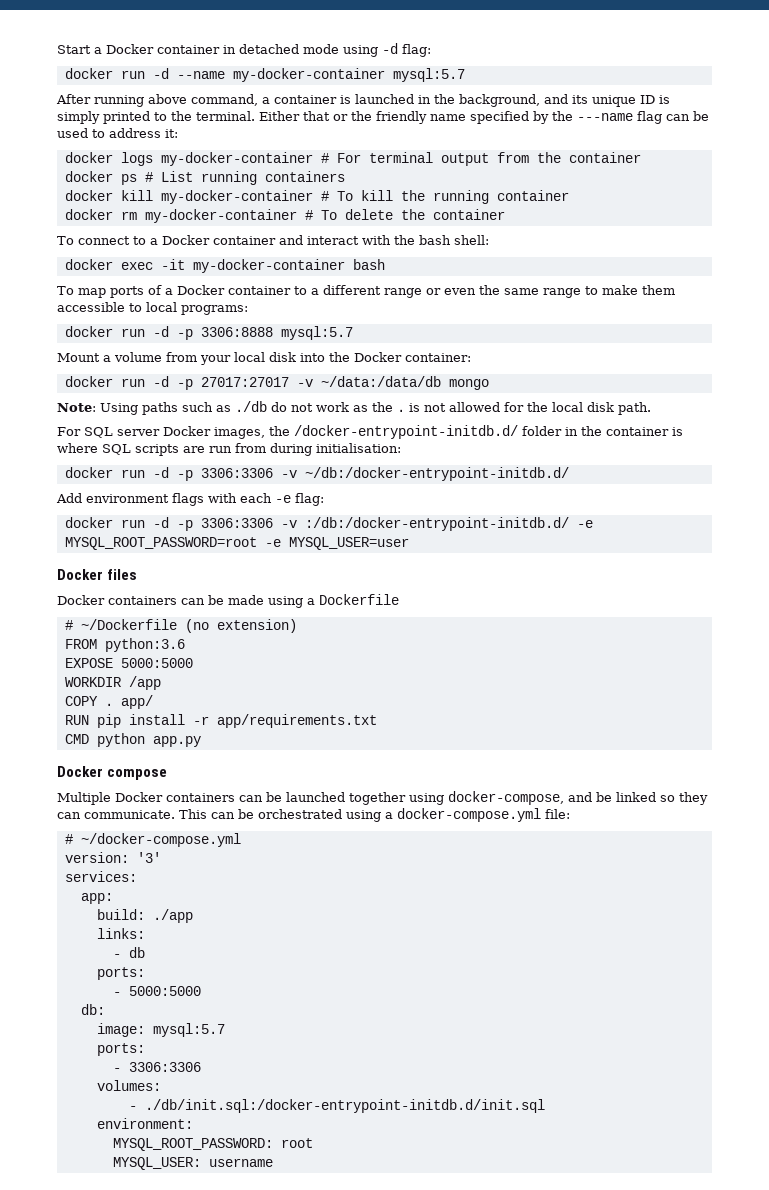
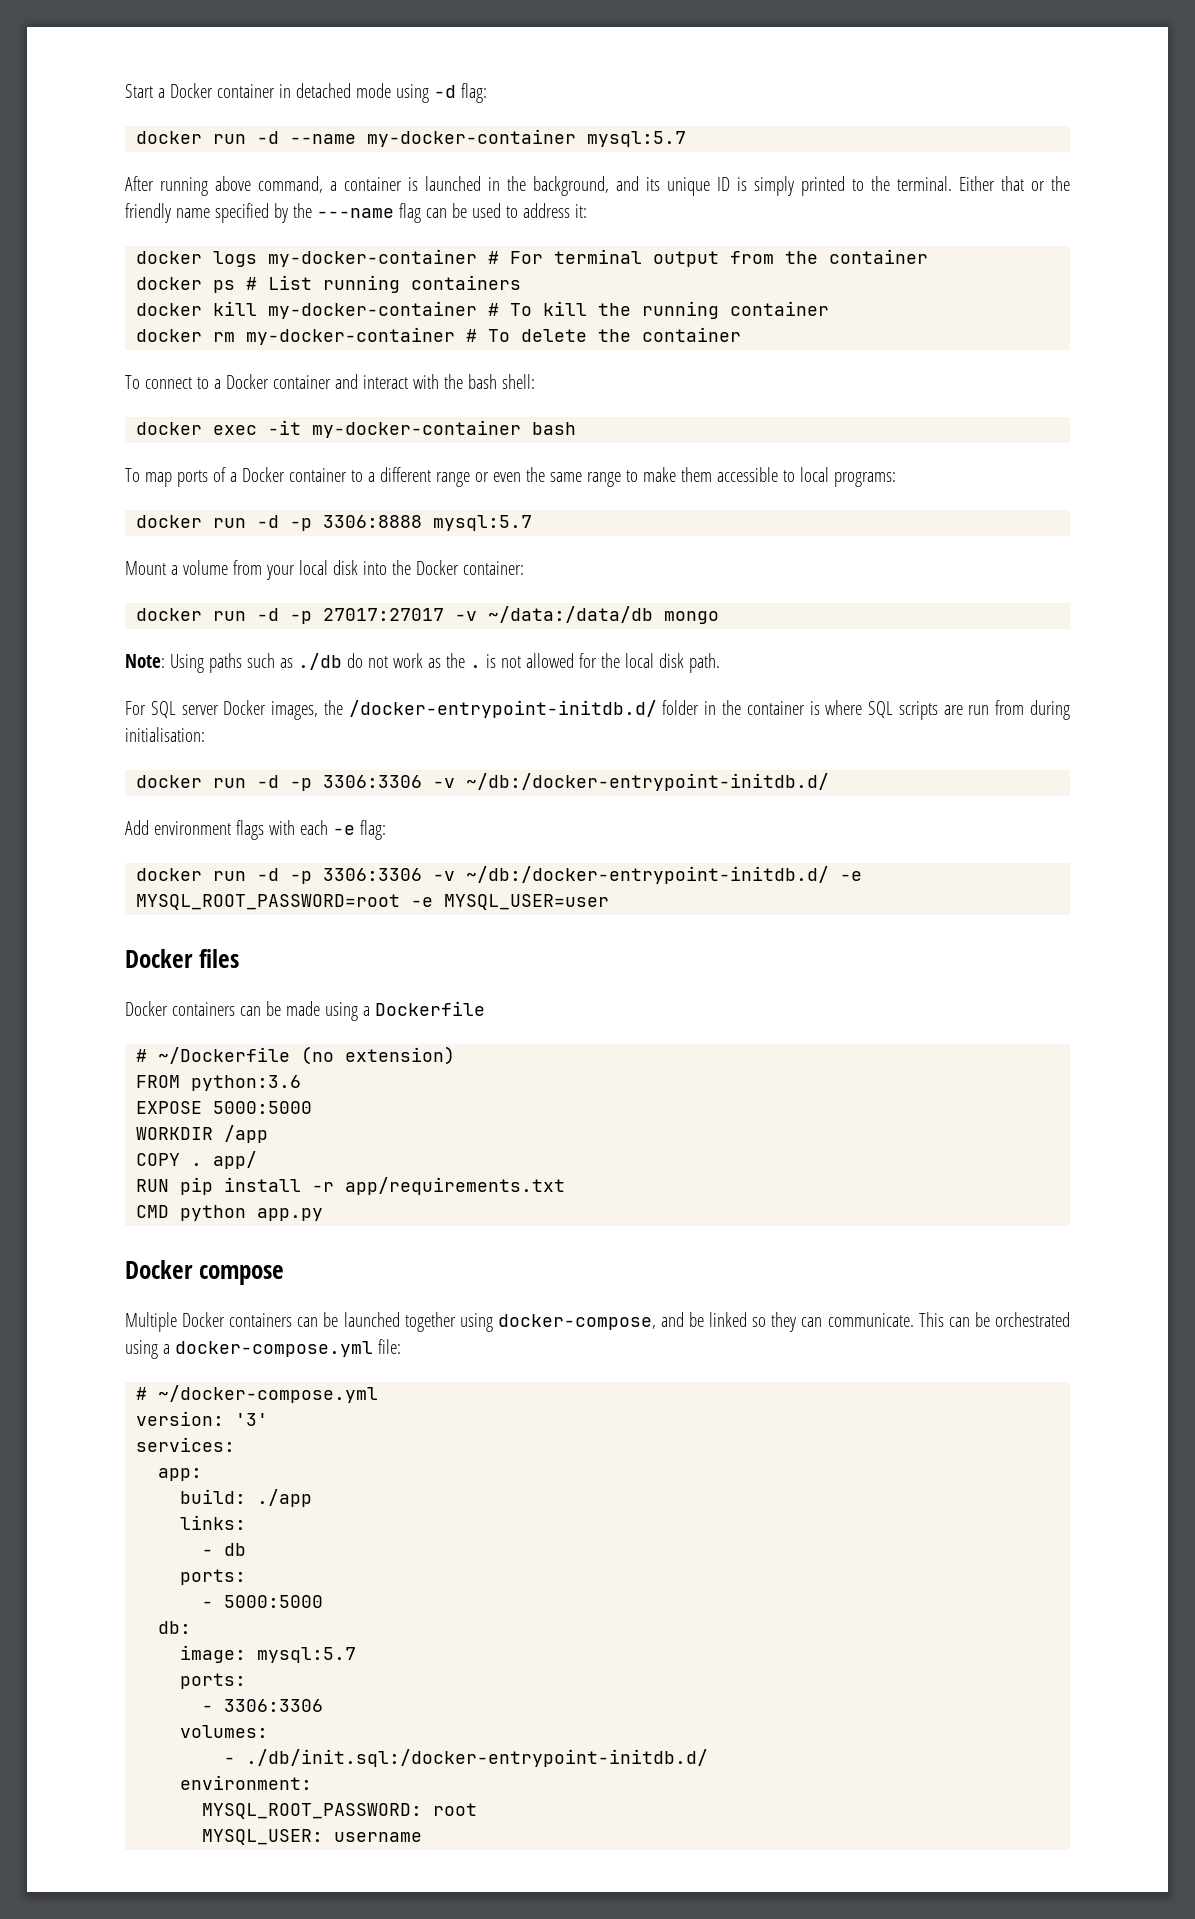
[304,517,569,531] :/db:/docker-entrypoint-initdb.d/ -> [466,866,830,884] ~/db:/docker-entrypoint-initdb.d/
[144,1099,545,1113] ./db/init.sql:/docker-entrypoint-initdb.d/init.sql -> [246,1749,709,1767] ./db/init.sql:/docker-entrypoint-initdb.d/

